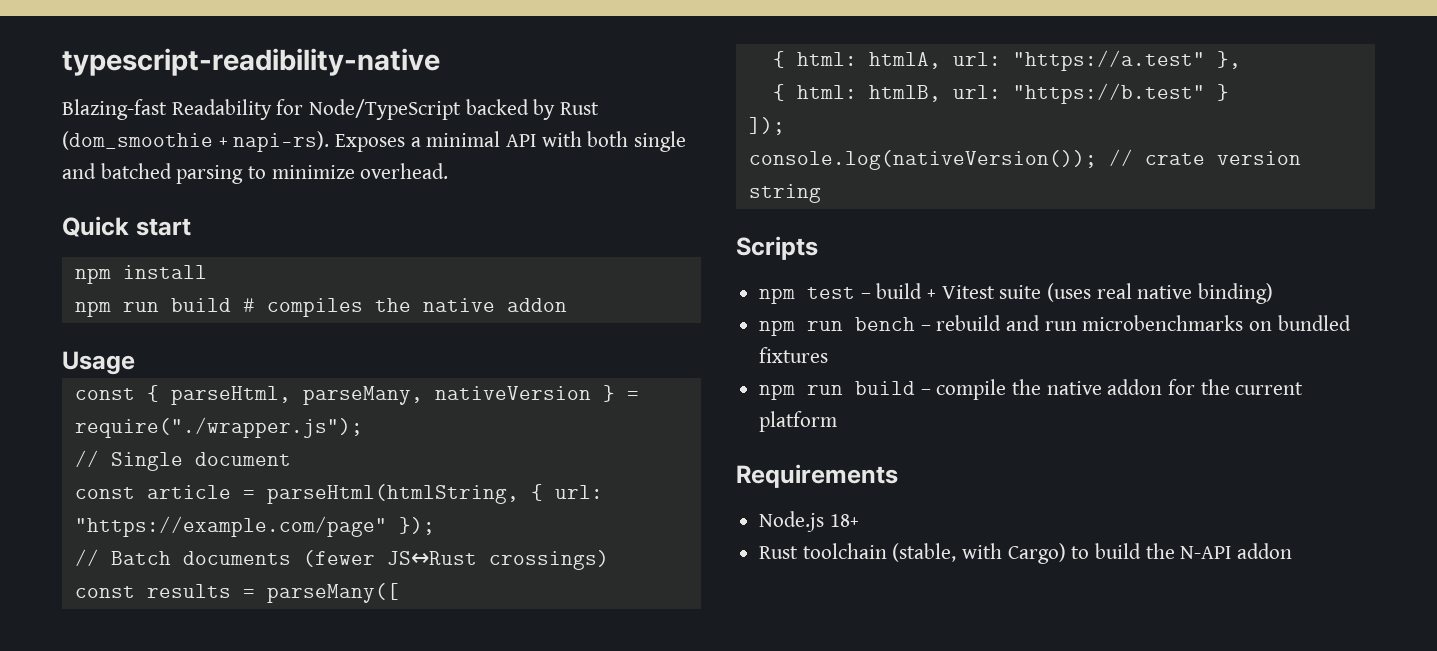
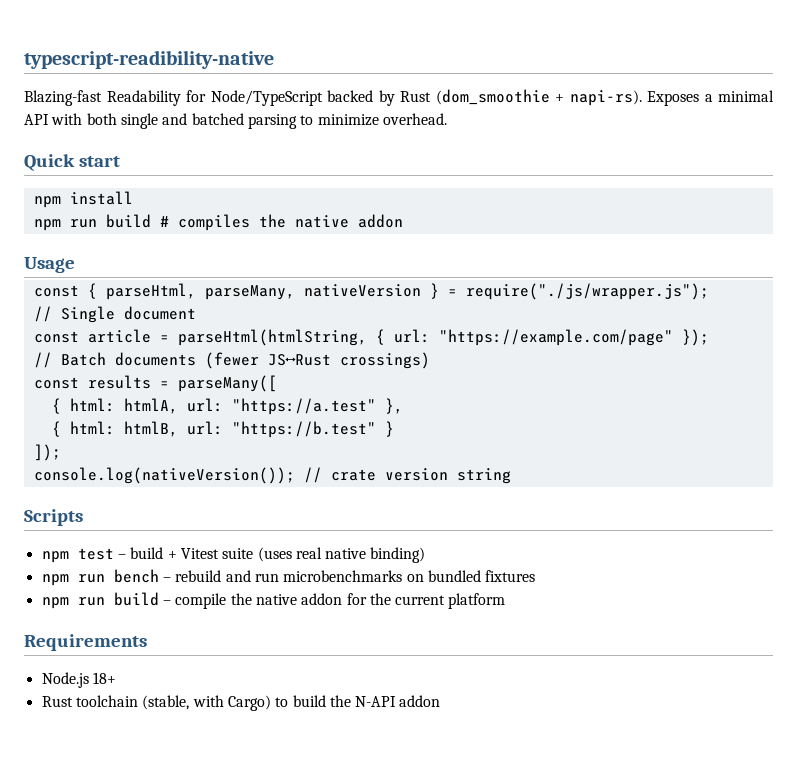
[74,417,363,438] require("./wrapper.js"); -> [465,283,709,300] require("./js/wrapper.js");

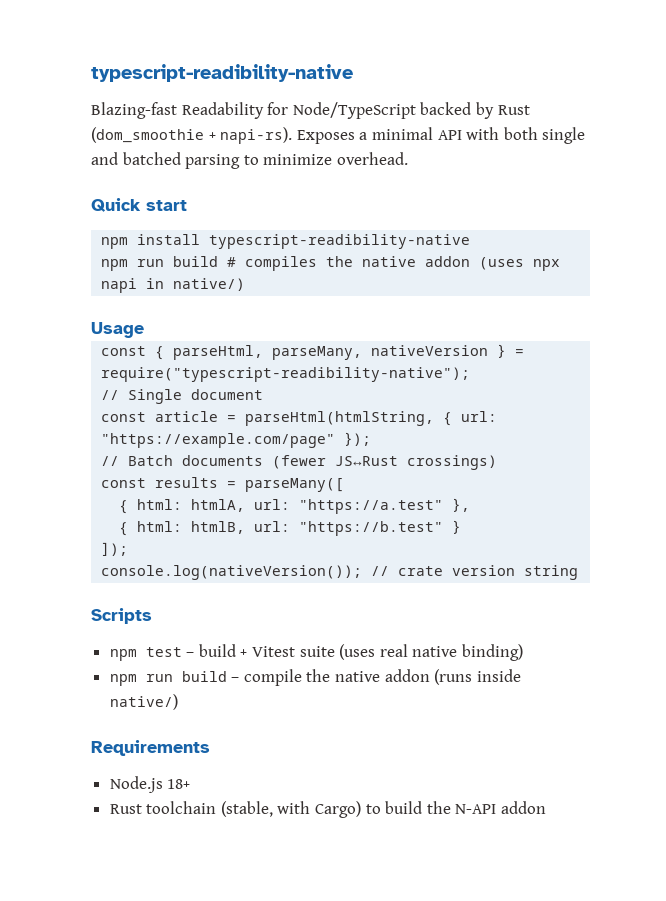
(133, 198) none -> [209,234,471,249] typescript-readibility-native
(403, 221) none -> [479,257,561,271] [101,278,246,293] (uses npx napi in native/)
[465,283,709,300] require("./js/wrapper.js"); -> [101,367,471,382] require("typescript-readibility-native");
[41,569,536,586] // npm run bench – rebuild and run microbenchmarks on bundled fixtures -> (524, 652) none
[346,593,506,609] for the current platform -> [434,669,521,685] [109,694,178,710] (runs inside native/)

